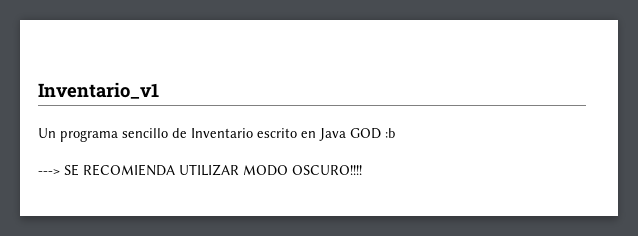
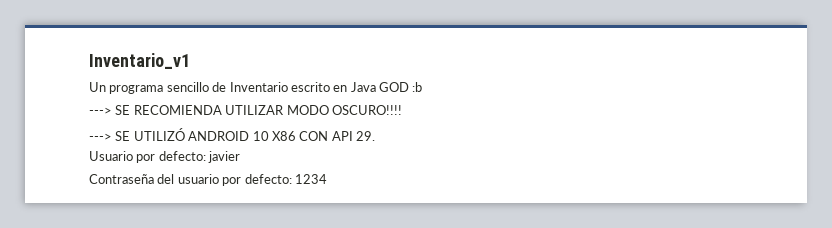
(362, 170) none -> [89,128,375,141] [89,151,241,163] [89,174,327,186] // ---> SE UTILIZÓ ANDROID 10 X86 CON API 29. // Usuario por defecto: javier // Contraseña del usuario por defecto: 1234

